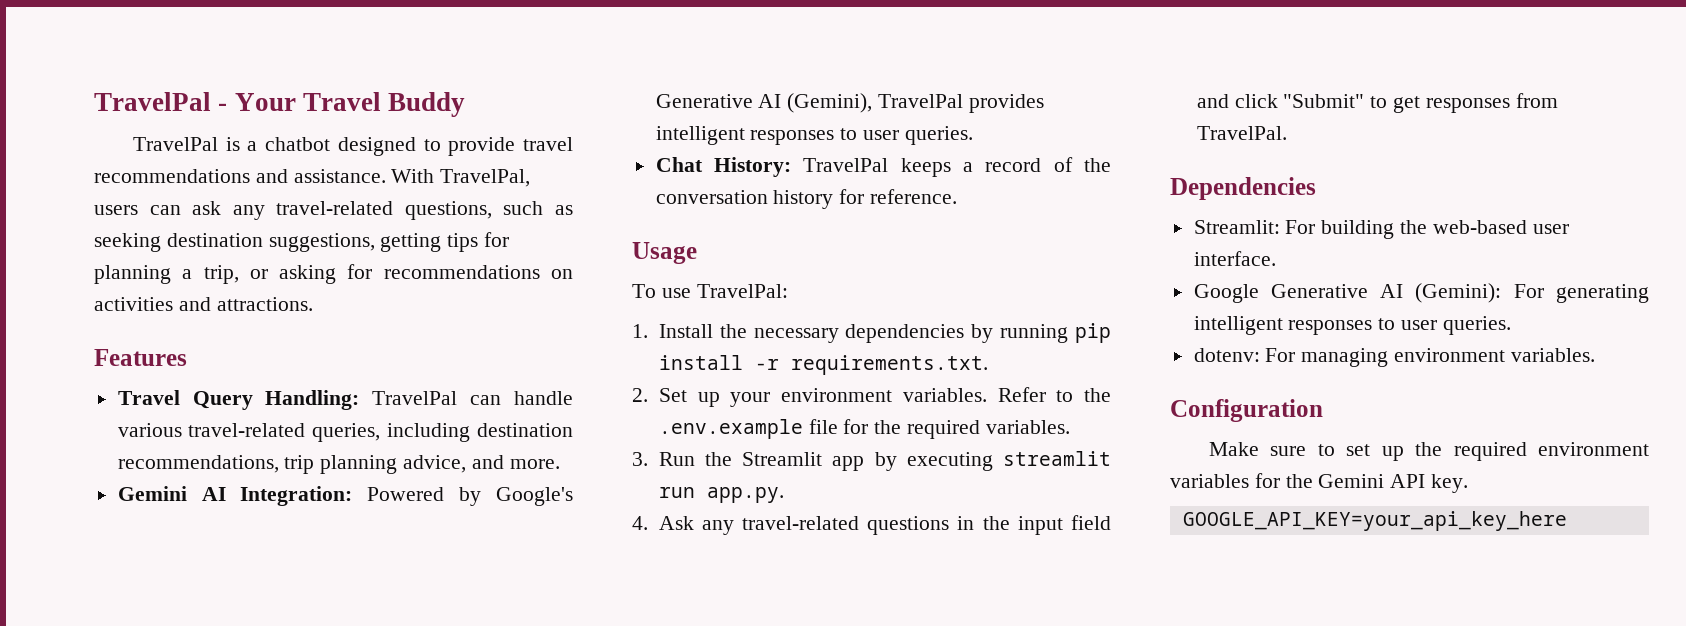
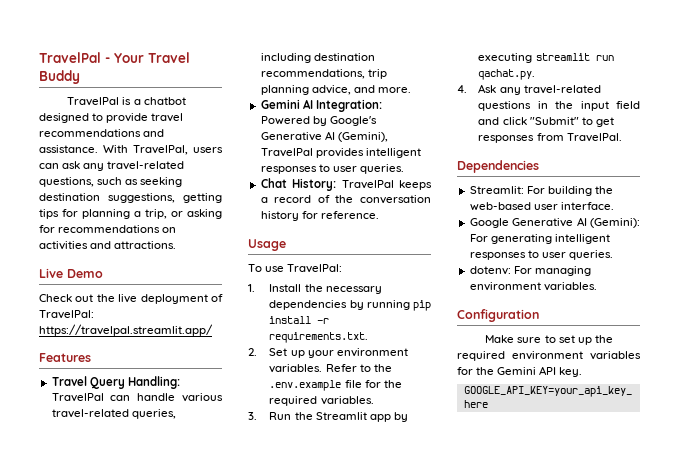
(313, 304) none -> [39,268,103,278] [39,294,224,304] [39,310,94,319] [39,324,213,336] // Live Demo // Check out the live deployment of TravelPal: https://travelpal.streamlit.app/
[706,487,784,503] app.py. -> [478,69,536,80] qachat.py.

